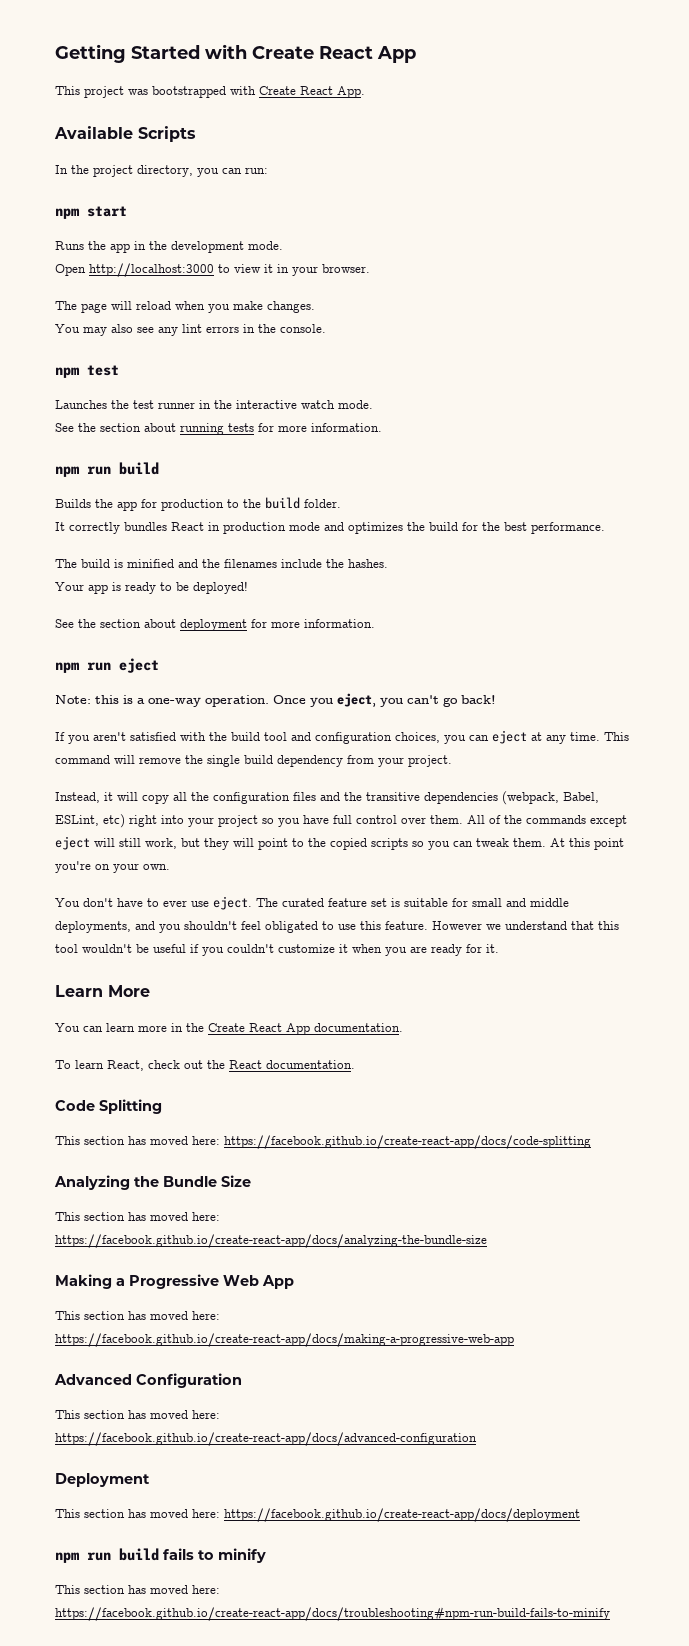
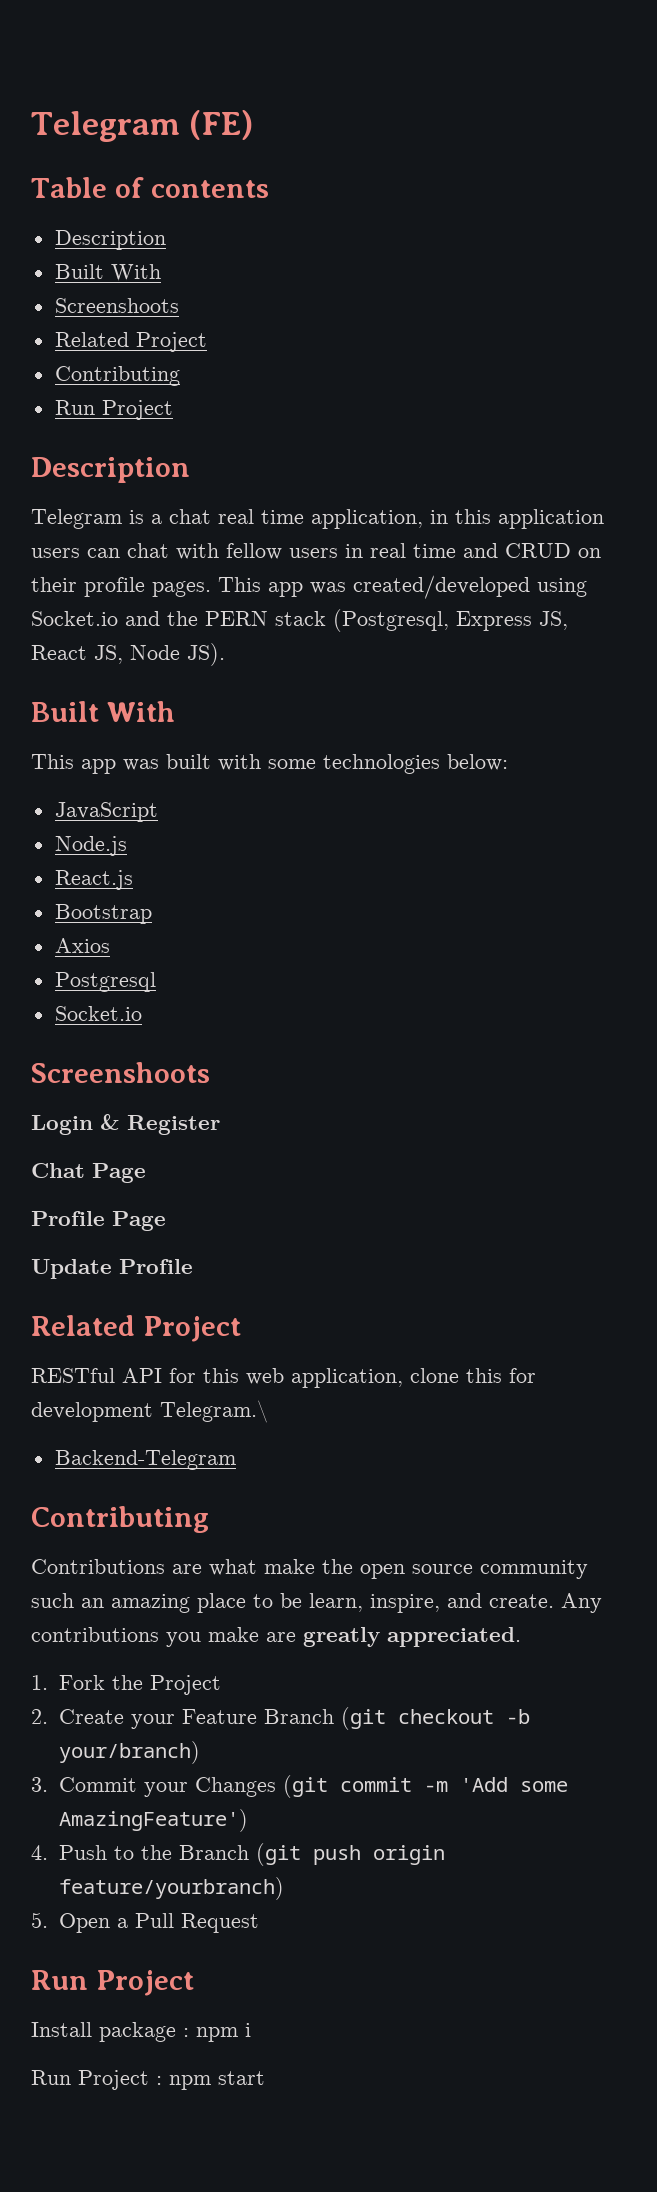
[55,44,416,63] [55,86,365,98] [54,126,196,142] [55,165,268,177] [55,206,127,219] [55,241,283,253] [55,263,370,277] [55,301,315,313] [55,324,326,336] [55,365,119,378] [55,400,373,409] [55,423,382,435] [55,462,159,477] [55,497,341,511] [55,522,605,534] [55,559,388,568] [55,581,248,594] [55,619,375,631] [55,658,159,673] [55,693,496,707] [55,730,629,744] [55,755,452,767] [55,791,599,805] [55,814,627,828] [55,836,624,850] [55,861,170,873] [55,896,569,910] [55,921,619,933] [55,944,499,956] [55,985,150,997] [55,1023,403,1035] [55,1060,355,1071] [55,1099,162,1114] [55,1135,591,1149] [54,1175,251,1190] [55,1212,220,1221] [55,1234,487,1248] [55,1274,294,1289] [55,1311,220,1320] [55,1333,514,1347] [54,1373,242,1388] [55,1410,220,1419] [55,1432,477,1446] [55,1473,150,1487] [55,1508,580,1522] [55,1548,266,1563] [55,1585,220,1594] [55,1607,610,1621] Getting Started with Create React App // This project was bootstrapped with Create React App. // Available Scripts // In the project directory, you can run: // npm start // Runs the app in the development mode. // Open http://localhost:3000 to view it in your browser. // The page will reload when you make changes. // You may also see any lint errors in the console. // npm test // Launches the test runner in the interactive watch mode. // See the section about running tests for more information. // npm run build // Builds the app for production to the build folder. // It correctly bundles React in production mode and optimizes the build for the best performance. // The build is minified and the filenames include the hashes. // Your app is ready to be deployed! // See the section about deployment for more information. // npm run eject // Note: this is a one-way operation. Once you eject, you can't go back! // If you aren't satisfied with the build tool and configuration choices, you can eject at any time. This command will remove the single build dependency from your project. // Instead, it will copy all the configuration files and the transitive dependencies (webpack, Babel, ESLint, etc) right into your project so you have full control over them. All of the commands except eject will still work, but they will point to the copied scripts so you can tweak them. At this point you're on your own. // You don't have to ever use eject. The curated feature set is suitable for small and middle deployments, and you shouldn't feel obligated to use this feature. However we understand that this tool wouldn't be useful if you couldn't customize it when you are ready for it. // Learn More // You can learn more in the Create React App documentation. // To learn React, check out the React documentation. // Code Splitting // This section has moved here: https://facebook.github.io/create-react-app/docs/code-splitting // Analyzing the Bundle Size // This section has moved here: https://facebook.github.io/create-react-app/docs/analyzing-the-bundle-size // Making a Progressive Web App // This section has moved here: https://facebook.github.io/create-react-app/docs/making-a-progressive-web-app // Advanced Configuration // This section has moved here: https://facebook.github.io/create-react-app/docs/advanced-configuration // Deployment // This section has moved here: https://facebook.github.io/create-react-app/docs/deployment // npm run build fails to minify // This section has moved here: https://facebook.github.io/create-react-app/docs/troubleshooting#npm-run-build-fails-to-minify -> [31,110,254,142] [31,177,269,198] [54,230,166,250] [54,264,161,281] [54,298,179,313] [54,332,207,352] [54,366,180,386] [54,400,173,420] [31,457,190,483] [31,509,604,529] [31,543,601,560] [31,575,587,599] [31,609,568,632] [31,643,225,666] [31,701,175,722] [31,754,508,774] [54,802,158,822] [54,836,127,856] [54,870,133,890] [54,904,152,924] [54,938,110,953] [54,972,156,992] [54,1006,142,1021] [31,1062,210,1083] [31,1114,220,1135] [31,1163,146,1183] [31,1211,166,1231] [31,1259,193,1279] [31,1315,241,1342] [31,1368,536,1388] [31,1400,268,1423] [54,1450,236,1470] [31,1506,209,1533] [31,1559,588,1579] [31,1593,602,1613] [31,1627,521,1647] [31,1675,221,1695] [31,1707,530,1730] [58,1741,200,1764] [31,1775,568,1798] [58,1809,248,1832] [31,1843,445,1866] [58,1877,284,1900] [31,1912,259,1933] [31,1970,194,1996] [31,2022,251,2042] [31,2070,265,2090] Telegram (FE) // Table of contents // Description // Built With // Screenshoots // Related Project // Contributing // Run Project // Description // Telegram is a chat real time application, in this application users can chat with fellow users in real time and CRUD on their profile pages. This app was created/developed using Socket.io and the PERN stack (Postgresql, Express JS, React JS, Node JS). // Built With // This app was built with some technologies below: // JavaScript // Node.js // React.js // Bootstrap // Axios // Postgresql // Socket.io // Screenshoots // Login & Register // Chat Page // Profile Page // Update Profile // Related Project // RESTful API for this web application, clone this for development Telegram.\ // Backend-Telegram // Contributing // Contributions are what make the open source community such an amazing place to be learn, inspire, and create. Any contributions you make are greatly appreciated. // 1. Fork the Project // 2. Create your Feature Branch (git checkout -b your/branch) // 3. Commit your Changes (git commit -m 'Add some AmazingFeature') // 4. Push to the Branch (git push origin feature/yourbranch) // 5. Open a Pull Request // Run Project // Install package : npm i // Run Project : npm start

